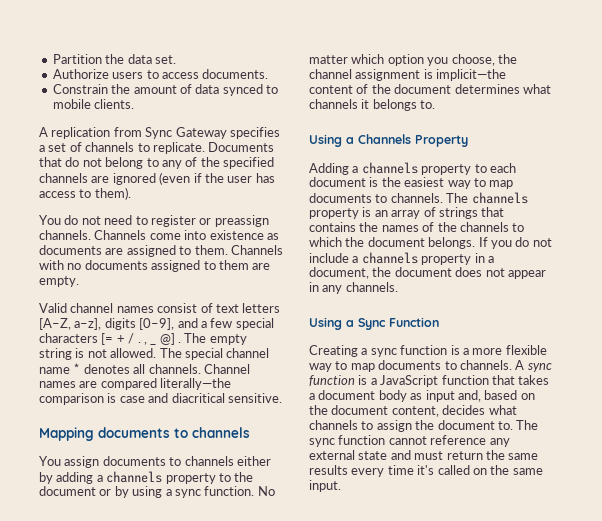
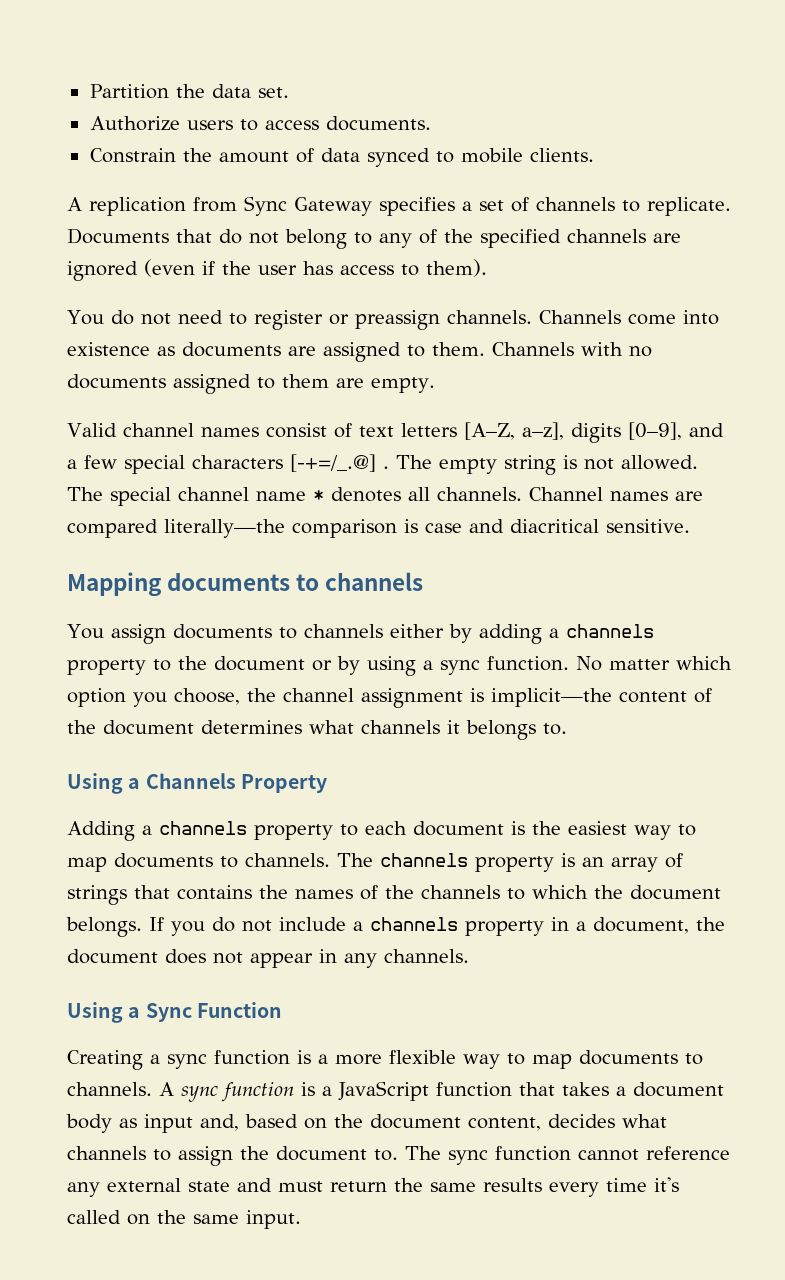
[101,333,175,345] [= + / . , _ @] -> [290,454,376,472] [-+=/_.@]

